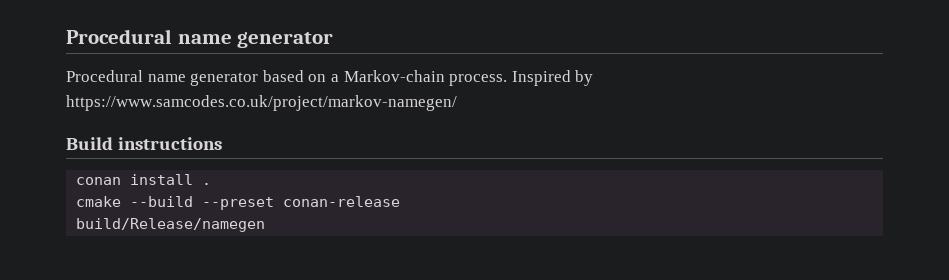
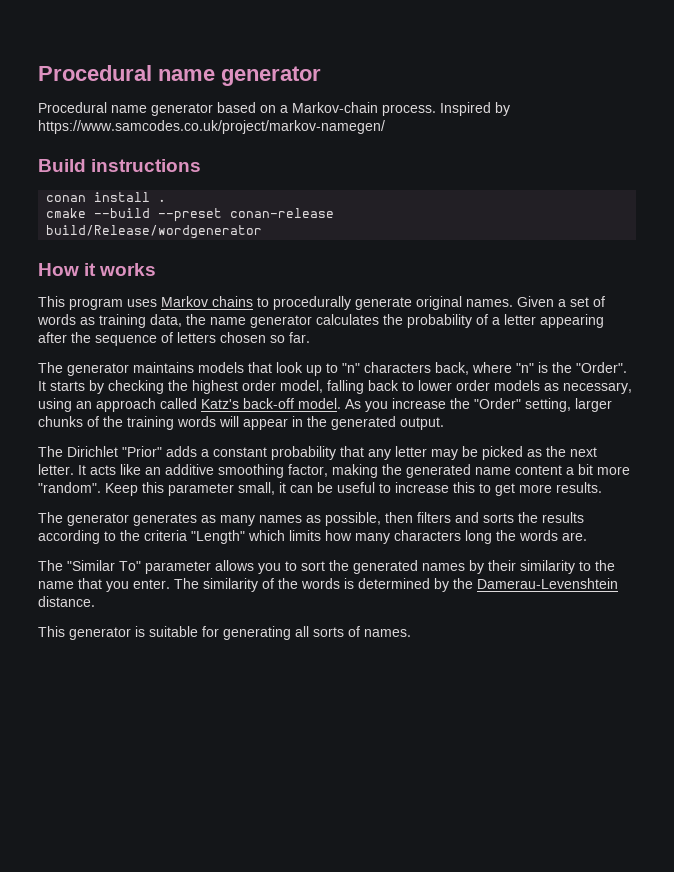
[76,218,266,232] build/Release/namegen -> [46,225,263,239] [38,263,157,276] [38,296,605,310] [37,314,604,328] [38,332,310,346] [38,362,627,376] [38,380,632,394] [38,398,612,412] [38,416,444,430] [38,446,597,460] [38,464,630,478] [38,482,602,496] [38,512,584,526] [38,530,587,544] [38,560,615,574] [38,578,618,592] [38,596,95,607] [38,626,411,640] build/Release/wordgenerator // How it works // This program uses Markov chains to procedurally generate original names. Given a set of words as training data, the name generator calculates the probability of a letter appearing after the sequence of letters chosen so far. // The generator maintains models that look up to "n" characters back, where "n" is the "Order". It starts by checking the highest order model, falling back to lower order models as necessary, using an approach called Katz's back-off model. As you increase the "Order" setting, larger chunks of the training words will appear in the generated output. // The Dirichlet "Prior" adds a constant probability that any letter may be picked as the next letter. It acts like an additive smoothing factor, making the generated name content a bit more "random". Keep this parameter small, it can be useful to increase this to get more results. // The generator generates as many names as possible, then filters and sorts the results according to the criteria "Length" which limits how many characters long the words are. // The "Similar To" parameter allows you to sort the generated names by their similarity to the name that you enter. The similarity of the words is determined by the Damerau-Levenshtein distance. // This generator is suitable for generating all sorts of names.

